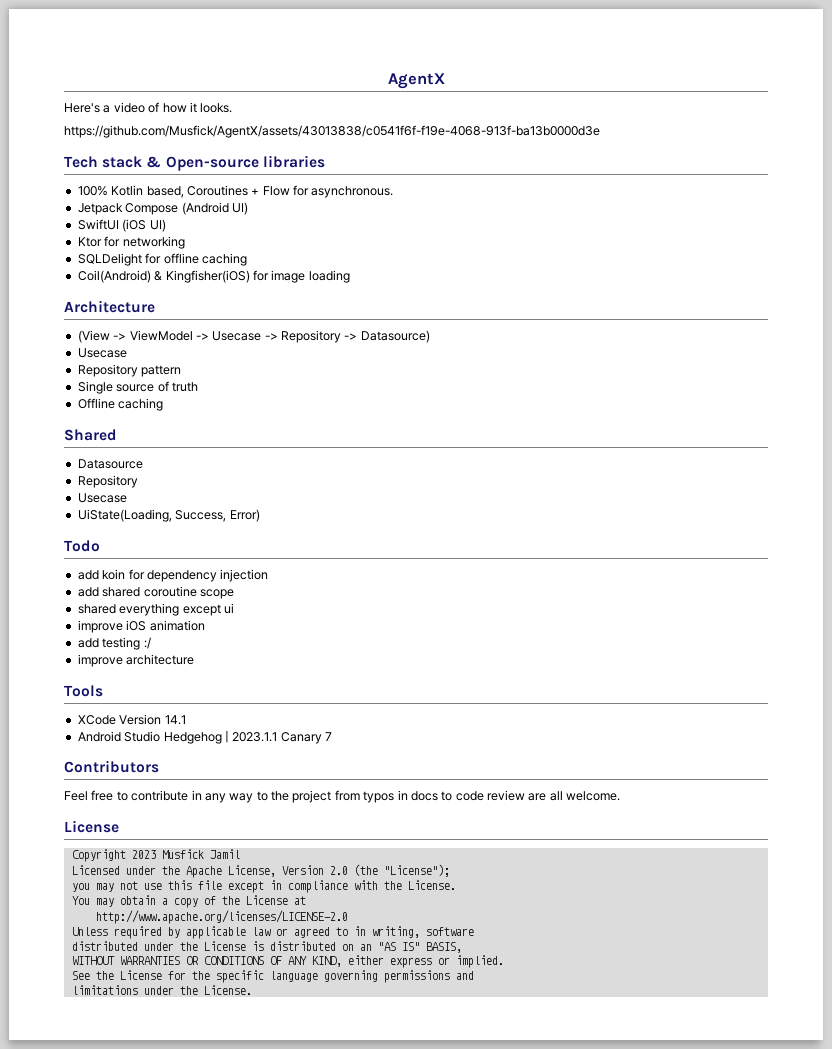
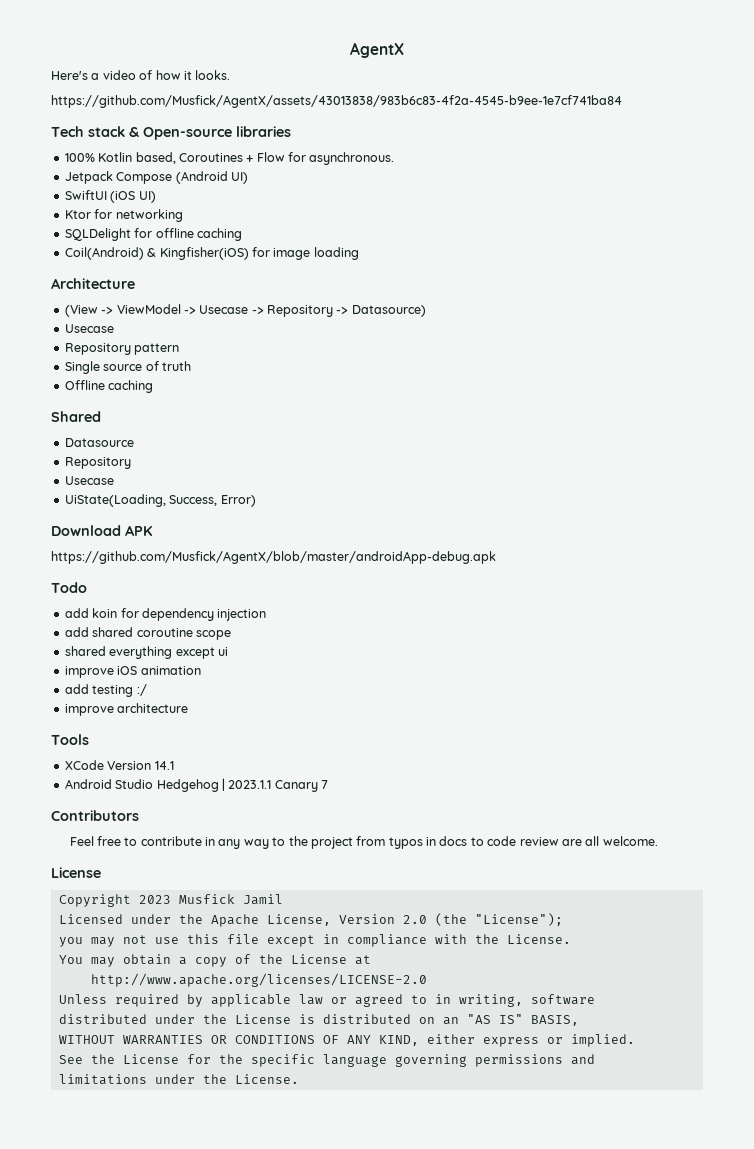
[64,125,600,138] https://github.com/Musfick/AgentX/assets/43013838/c0541f6f-f19e-4068-913f-ba13b0000d3e -> [51,95,622,108] https://github.com/Musfick/AgentX/assets/43013838/983b6c83-4f2a-4545-b9ee-1e7cf741ba84
(260, 515) none -> [51,525,153,536] [51,551,496,564] // Download APK // https://github.com/Musfick/AgentX/blob/master/androidApp-debug.apk

